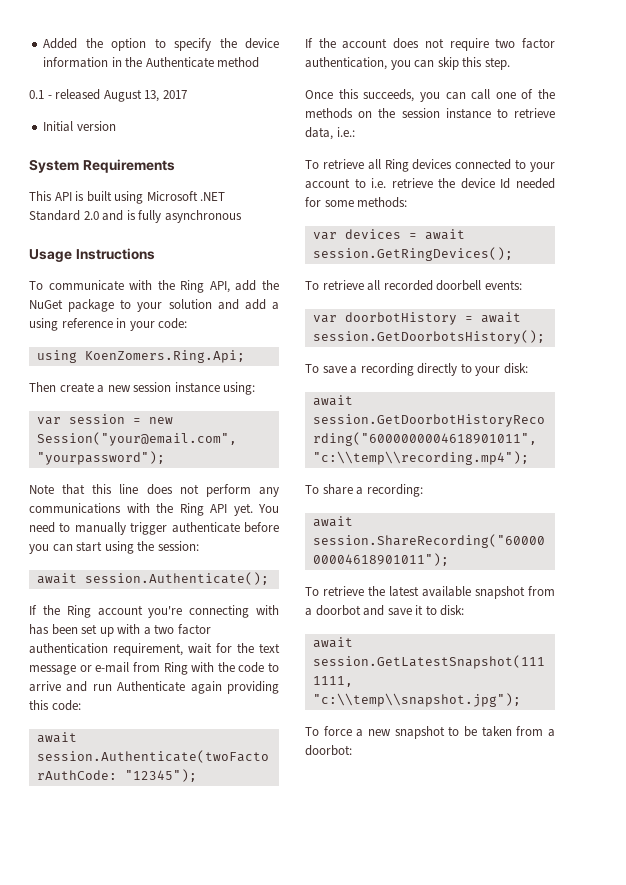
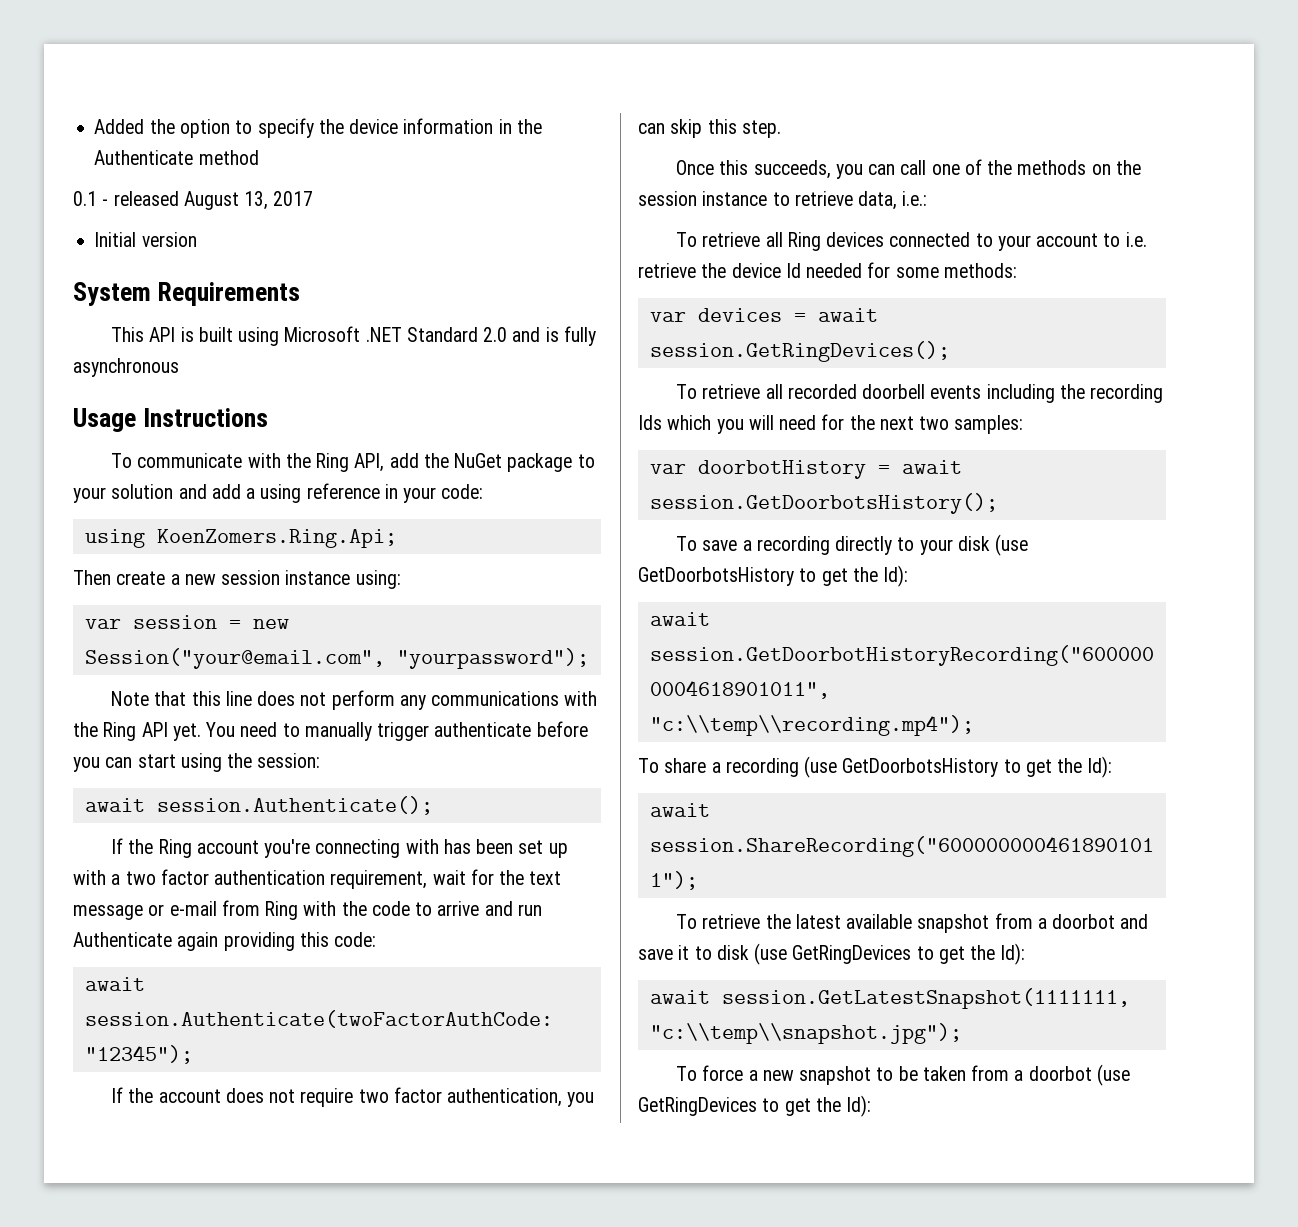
[484,280,522,290] events: -> [930,384,1164,403] [638,414,1024,434] events including the recording Ids which you will need for the next two samples:
[503,363,528,374] disk: -> [957,534,1029,556] [638,565,909,587] disk (use GetDoorbotsHistory to get the Id):
[366,484,423,497] recording: -> [725,756,1113,778] recording (use GetDoorbotsHistory to get the Id):
[440,605,465,616] disk: -> [716,943,1026,965] disk (use GetRingDevices to get the Id):
[305,745,352,756] doorbot: -> [1028,1064,1130,1086] [638,1095,872,1117] doorbot (use GetRingDevices to get the Id):

